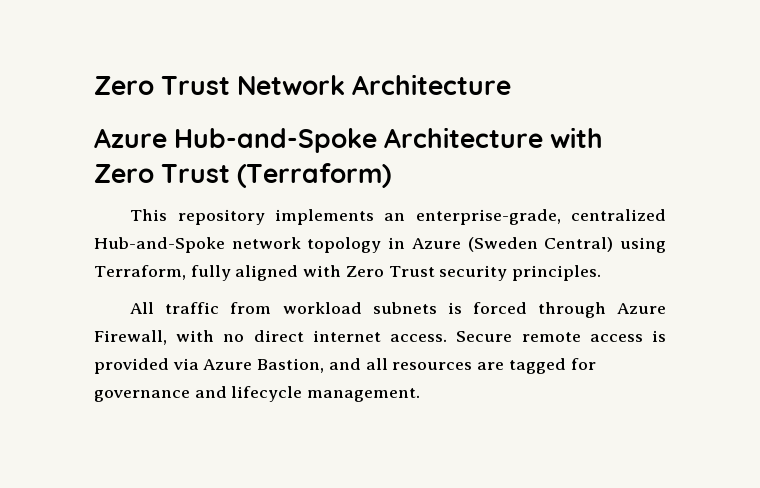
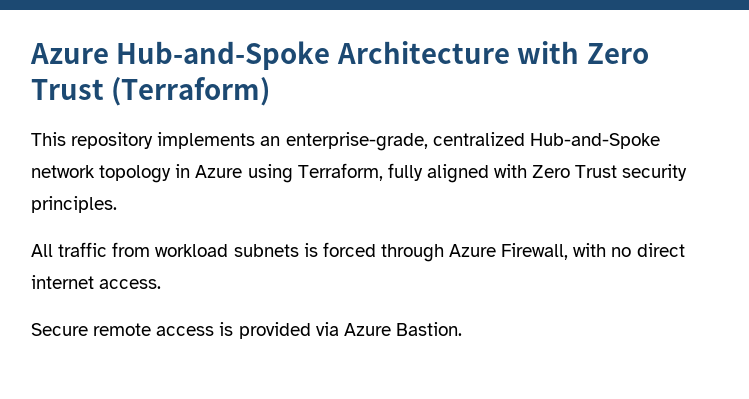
[94,74,512,95] Zero Trust Network Architecture // -> (30, 53) none
[467,237,614,252] (Sweden Central) -> (243, 171) none
(448, 338) none -> (162, 284) //
[257,358,596,374] [94,386,421,402] Bastion, and all resources are tagged for governance and lifecycle management. -> [395,322,462,336] Bastion.

